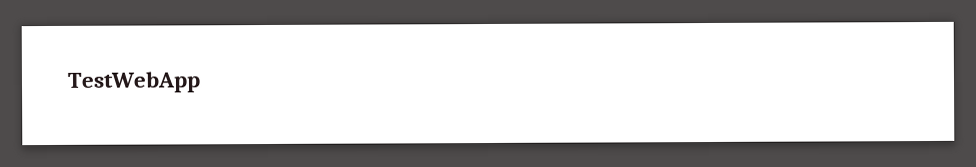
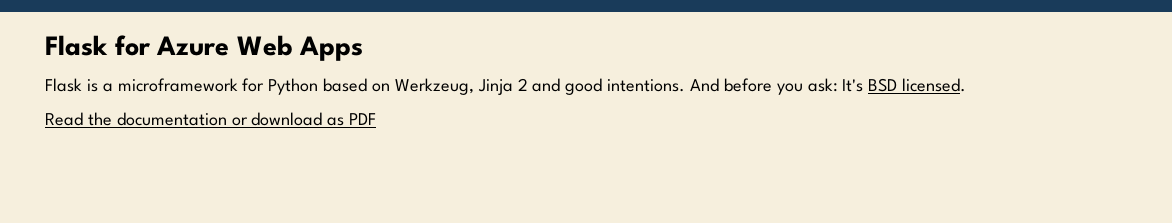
[67,71,201,93] TestWebApp -> [45,35,364,61] [45,78,967,95] [45,112,377,126] Flask for Azure Web Apps // Flask is a microframework for Python based on Werkzeug, Jinja 2 and good intentions. And before you ask: It's BSD licensed. // Read the documentation or download as PDF

